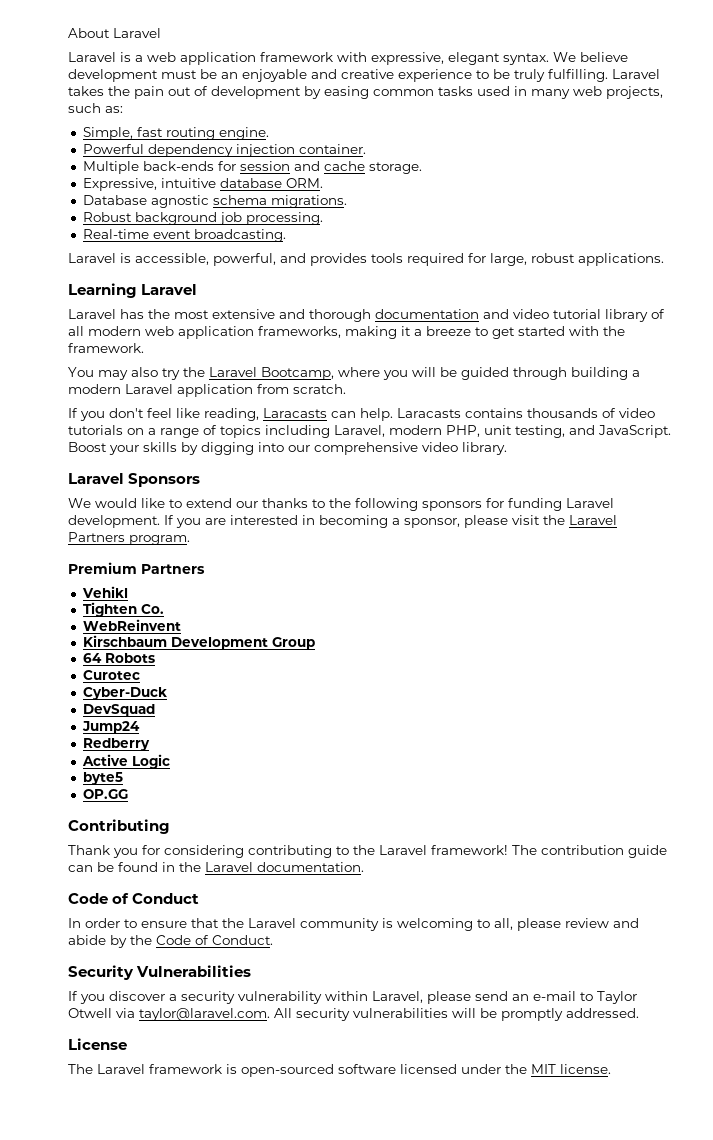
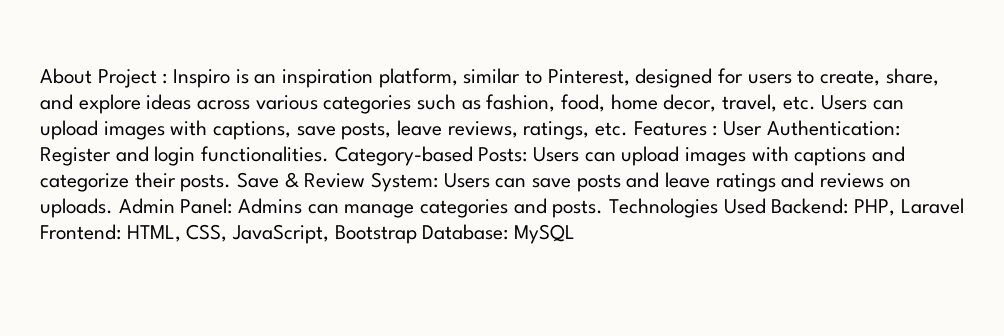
[113,28,161,38] [68,52,628,65] [68,69,660,82] [68,86,663,99] [68,103,123,113] [82,127,269,140] [82,144,366,157] [82,161,422,174] [82,178,323,191] [82,195,347,208] [82,212,323,225] [82,229,286,242] [68,253,664,266] [68,283,198,298] [68,309,665,322] [68,326,625,339] [68,343,144,353] [68,367,640,380] [68,384,346,397] [68,408,655,421] [68,425,671,438] [68,442,507,455] [68,473,201,487] [68,498,614,511] [68,515,617,528] [68,532,190,545] [68,562,205,574] [81,586,128,598] [82,602,164,617] [82,619,181,631] [82,635,315,650] [82,653,155,663] [82,670,140,680] [82,687,167,700] [82,704,155,717] [81,721,140,734] [82,738,150,751] [81,754,170,769] [82,772,123,785] [82,789,128,799] [68,819,170,834] [68,845,667,858] [68,862,364,872] [68,893,200,904] [68,918,639,931] [68,935,273,948] [68,965,252,980] [68,991,637,1004] [68,1008,639,1021] [68,1038,127,1050] [68,1064,611,1077] Laravel // Laravel is a web application framework with expressive, elegant syntax. We believe development must be an enjoyable and creative experience to be truly fulfilling. Laravel takes the pain out of development by easing common tasks used in many web projects, such as: // Simple, fast routing engine. // Powerful dependency injection container. // Multiple back-ends for session and cache storage. // Expressive, intuitive database ORM. // Database agnostic schema migrations. // Robust background job processing. // Real-time event broadcasting. // Laravel is accessible, powerful, and provides tools required for large, robust applications. // Learning Laravel // Laravel has the most extensive and thorough documentation and video tutorial library of all modern web application frameworks, making it a breeze to get started with the framework. // You may also try the Laravel Bootcamp, where you will be guided through building a modern Laravel application from scratch. // If you don't feel like reading, Laracasts can help. Laracasts contains thousands of video tutorials on a range of topics including Laravel, modern PHP, unit testing, and JavaScript. Boost your skills by digging into our comprehensive video library. // Laravel Sponsors // We would like to extend our thanks to the following sponsors for funding Laravel development. If you are interested in becoming a sponsor, please visit the Laravel Partners program. // Premium Partners // Vehikl // Tighten Co. // WebReinvent // Kirschbaum Development Group // 64 Robots // Curotec // Cyber-Duck // DevSquad // Jump24 // Redberry // Active Logic // byte5 // OP.GG // Contributing // Thank you for considering contributing to the Laravel framework! The contribution guide can be found in the Laravel documentation. // Code of Conduct // In order to ensure that the Laravel community is welcoming to all, please review and abide by the Code of Conduct. // Security Vulnerabilities // If you discover a security vulnerability within Laravel, please send an e-mail to Taylor Otwell via taylor@laravel.com. All security vulnerabilities will be promptly addressed. // License // The Laravel framework is open-sourced software licensed under the MIT license. -> [97,68,939,88] [40,94,905,114] [40,120,900,140] [40,146,906,166] [40,172,911,192] [40,198,964,218] [40,224,576,244] Project : Inspiro is an inspiration platform, similar to Pinterest, designed for users to create, share, and explore ideas across various categories such as fashion, food, home decor, travel, etc. Users can upload images with captions, save posts, leave reviews, ratings, etc. Features : User Authentication: Register and login functionalities. Category-based Posts: Users can upload images with captions and categorize their posts. Save & Review System: Users can save posts and leave ratings and reviews on uploads. Admin Panel: Admins can manage categories and posts. Technologies Used Backend: PHP, Laravel Frontend: HTML, CSS, JavaScript, Bootstrap Database: MySQL

